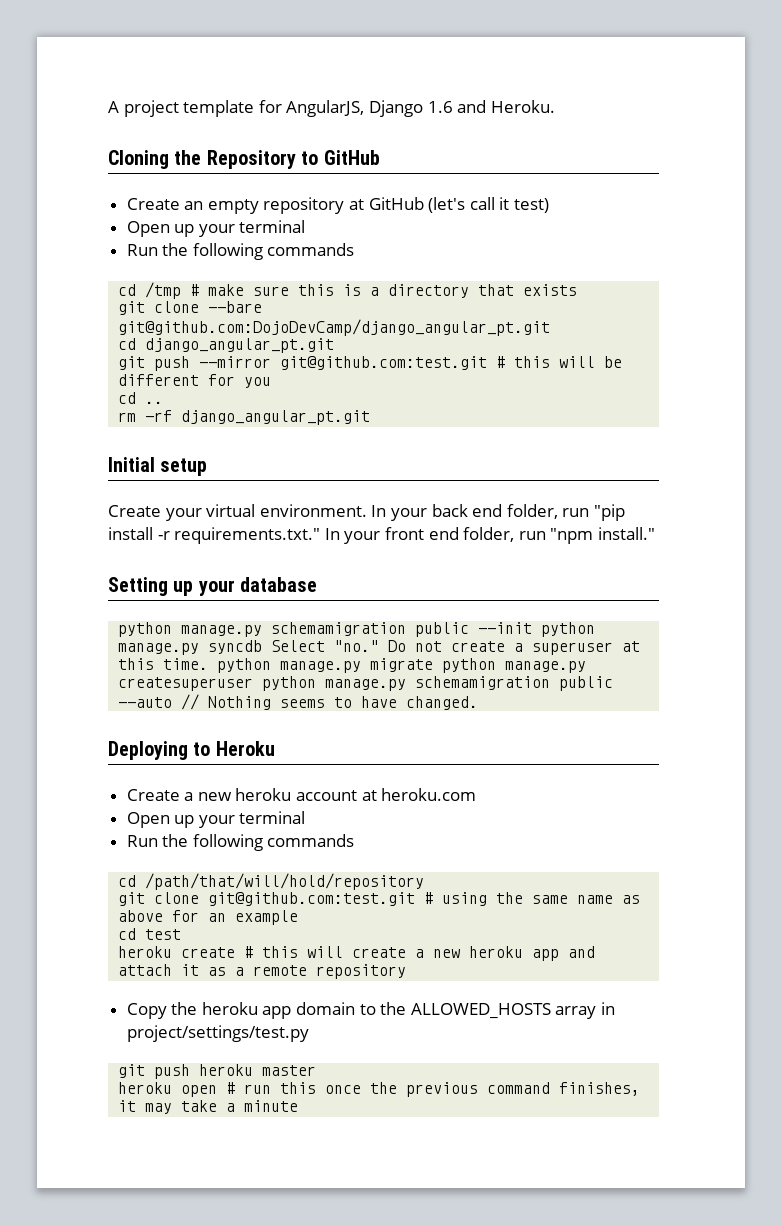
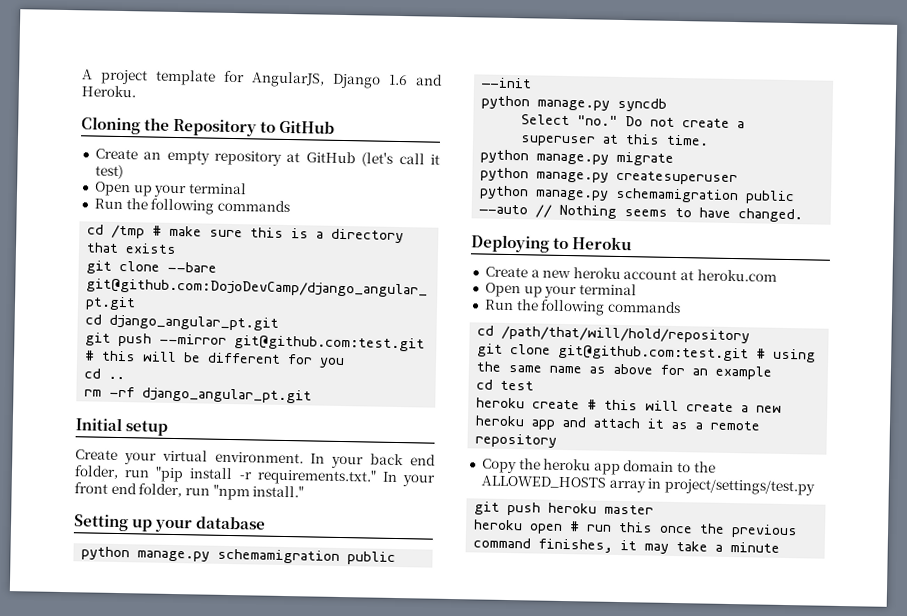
(533, 628) none -> (533, 83) //
(263, 647) none -> (668, 104) //
(209, 664) none -> (710, 140) //
(434, 665) none -> (675, 158) //
(254, 684) none -> (739, 178) //

